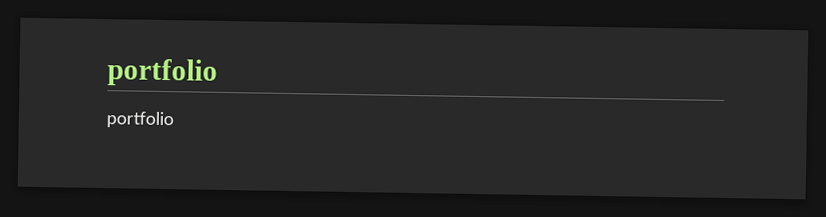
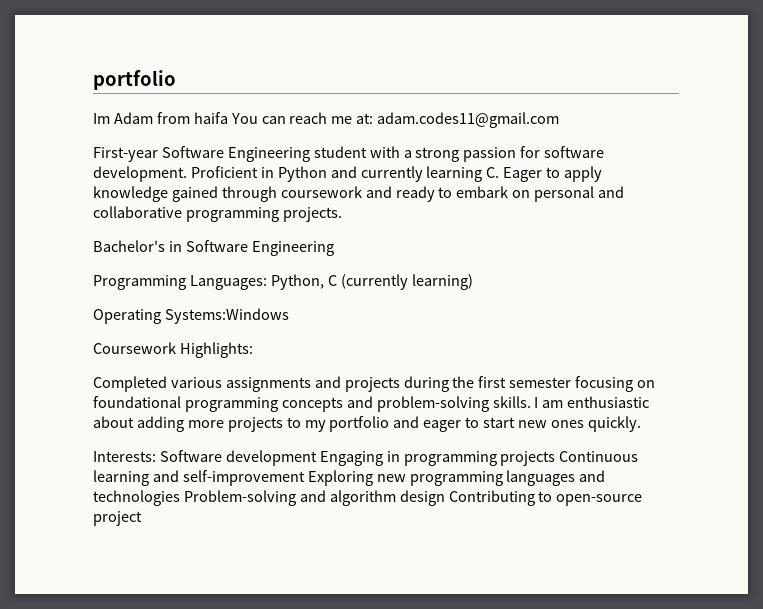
[106,111,174,129] portfolio -> [93,112,560,128] [93,146,605,162] [93,166,603,182] [93,186,625,202] [93,206,342,222] [93,240,334,256] [93,274,473,290] [93,308,289,324] [93,342,253,358] [93,376,656,392] [93,396,650,412] [93,416,641,432] [93,450,639,466] [93,470,606,486] [93,490,643,506] [93,511,142,526] Im Adam from haifa You can reach me at: adam.codes11@gmail.com // First-year Software Engineering student with a strong passion for software development. Proficient in Python and currently learning C. Eager to apply knowledge gained through coursework and ready to embark on personal and collaborative programming projects. // Bachelor's in Software Engineering // Programming Languages: Python, C (currently learning) // Operating Systems:Windows // Coursework Highlights: // Completed various assignments and projects during the first semester focusing on foundational programming concepts and problem-solving skills. I am enthusiastic about adding more projects to my portfolio and eager to start new ones quickly. // Interests: Software development Engaging in programming projects Continuous learning and self-improvement Exploring new programming languages and technologies Problem-solving and algorithm design Contributing to open-source project

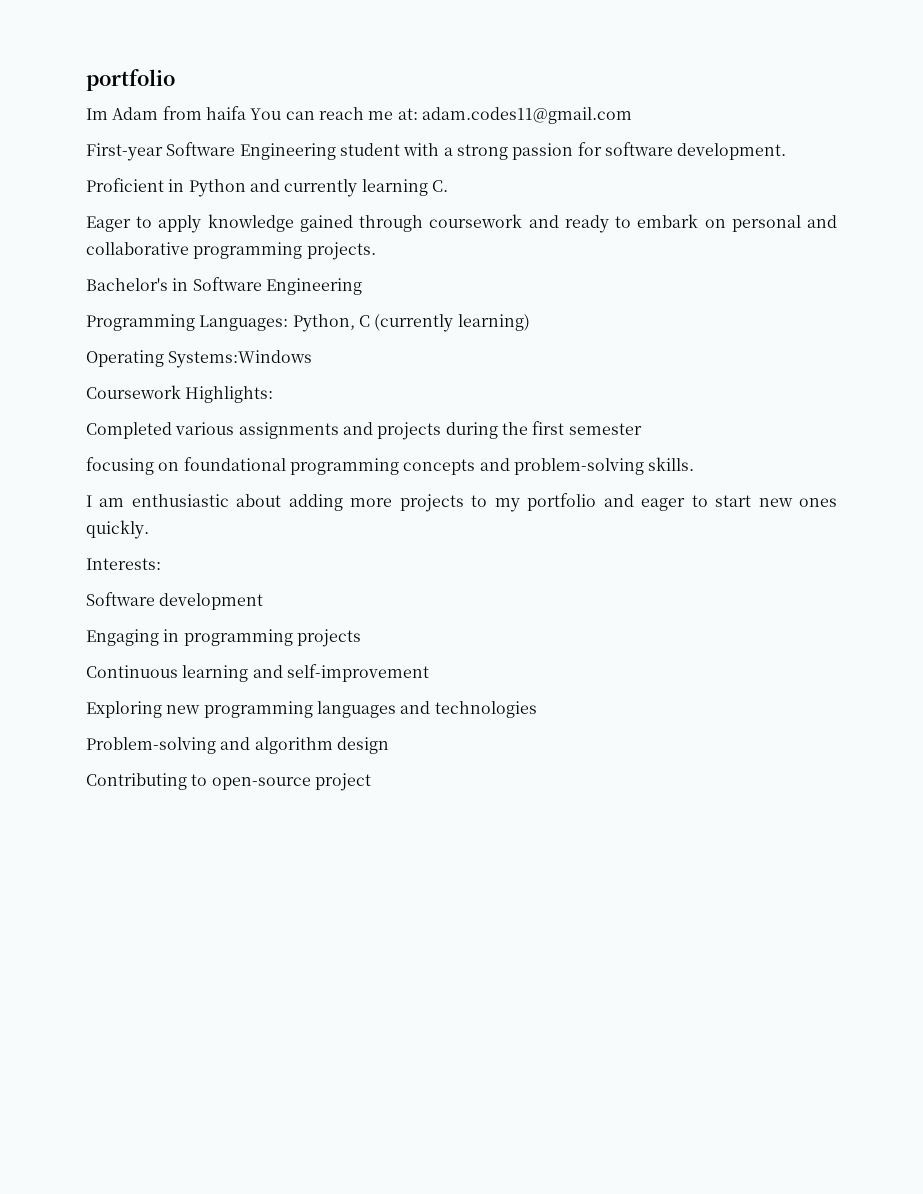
(187, 174) none -> (787, 151) //
(500, 172) none -> (448, 186) //
(572, 382) none -> (642, 429) //
(531, 402) none -> (695, 464) //
(156, 456) none -> (161, 564) //
(317, 458) none -> (264, 601) //
(556, 458) none -> (361, 638) //
(305, 478) none -> (429, 673) //
(180, 498) none -> (537, 709) //
(445, 498) none -> (389, 745) //

